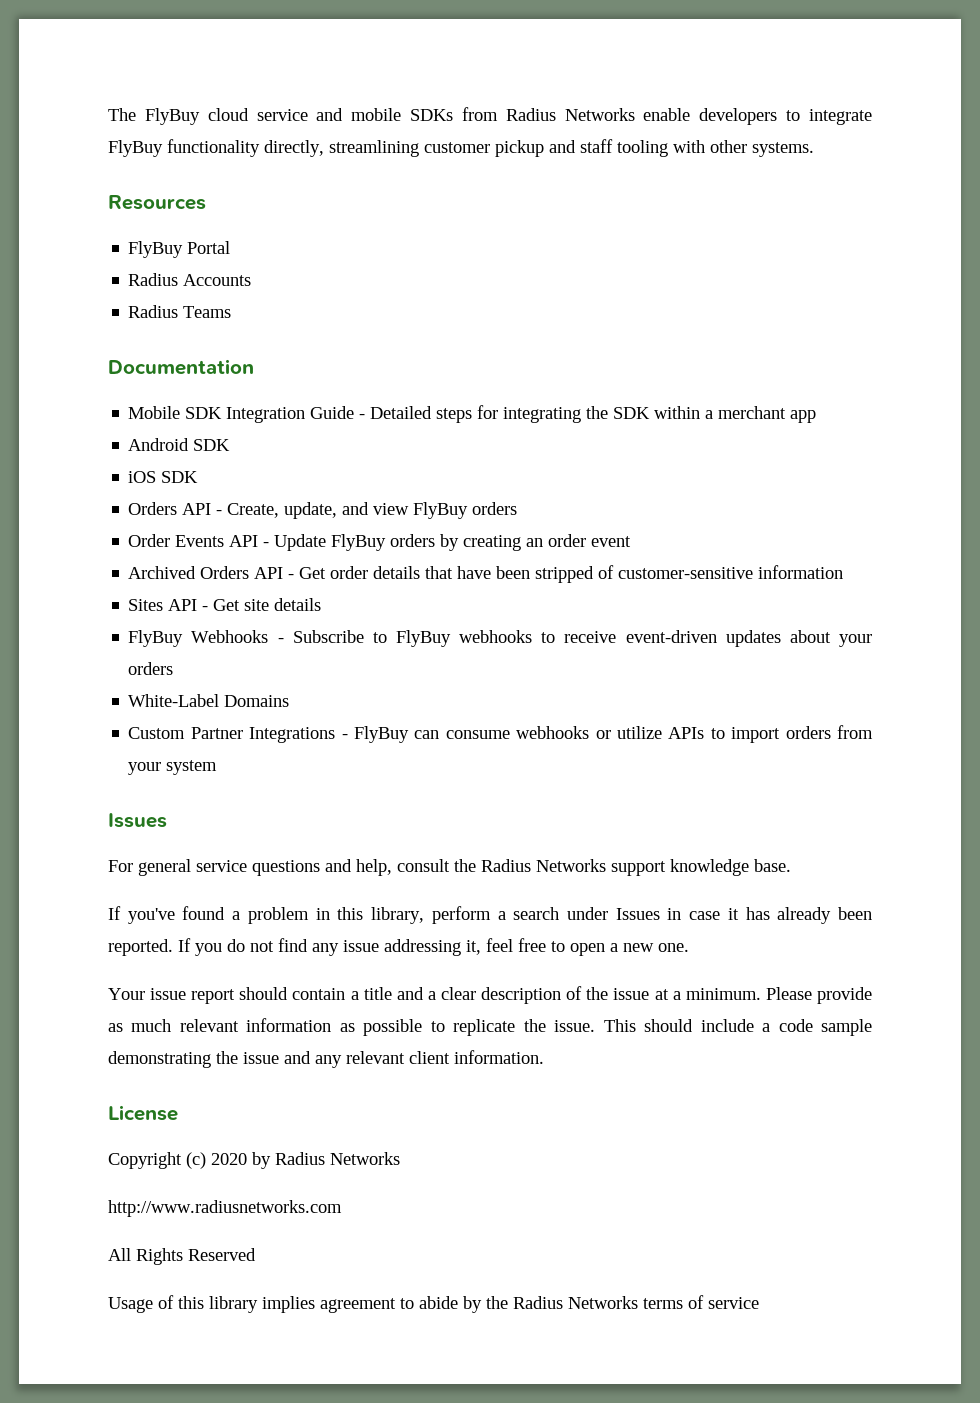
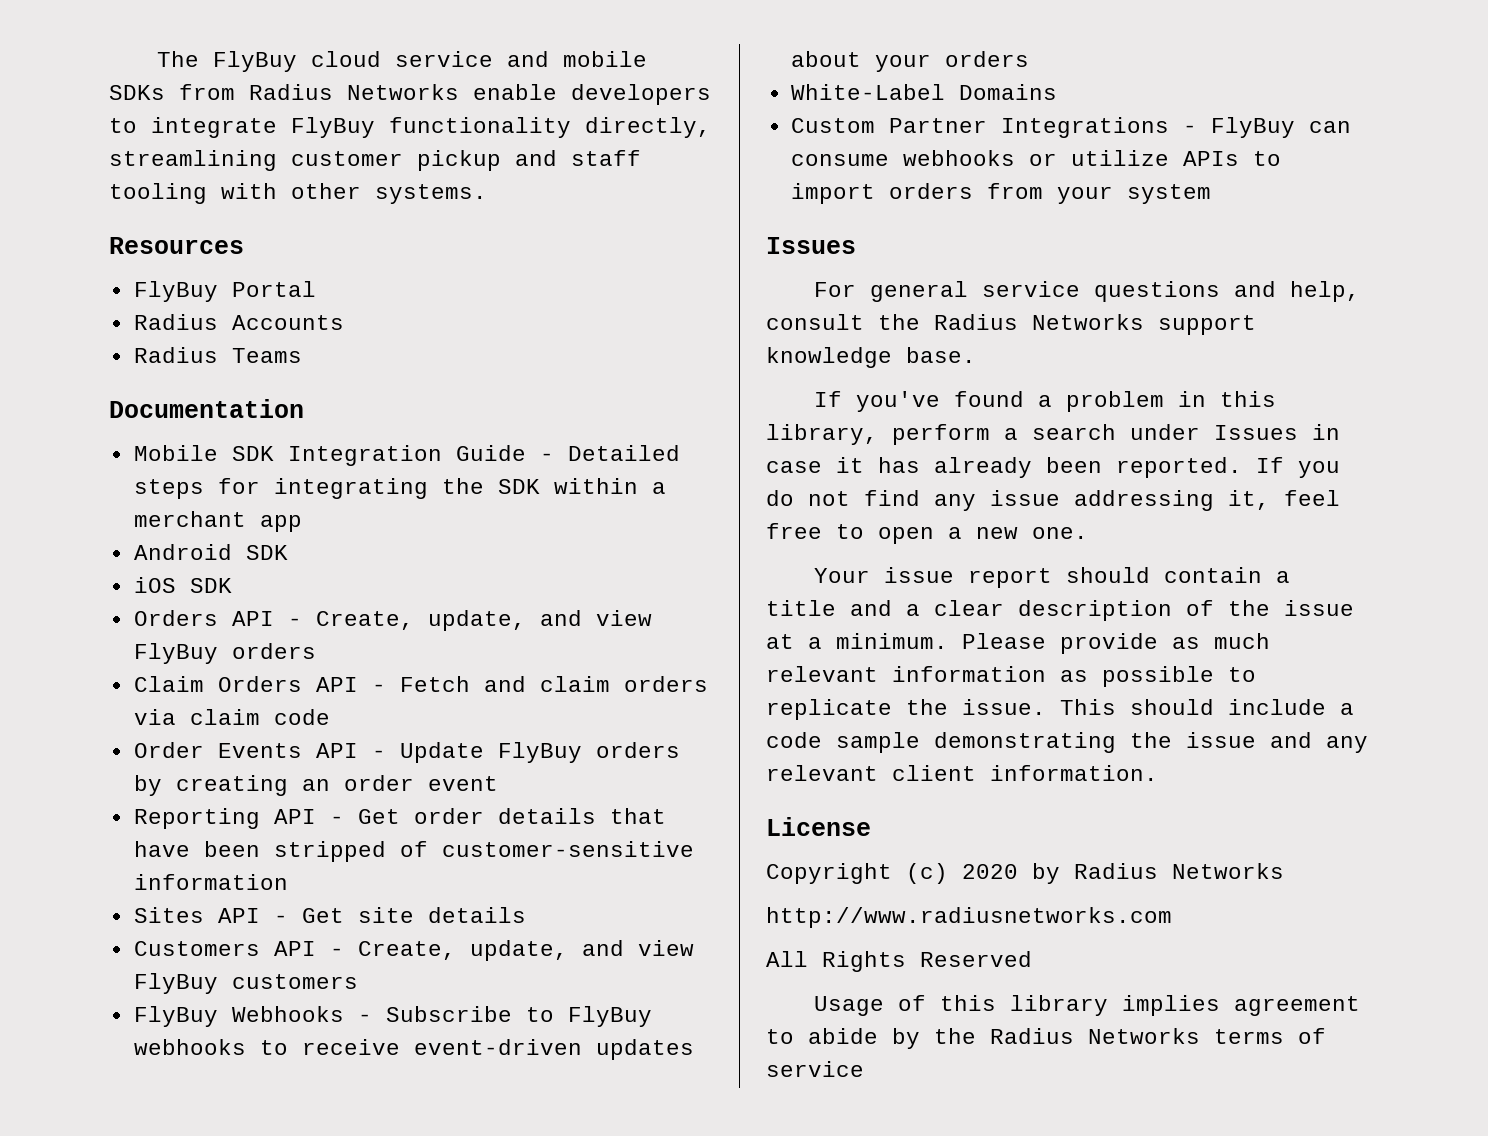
(518, 508) none -> [133,676,708,692] [133,709,330,725] // Claim Orders API - Fetch and claim orders via claim code
[128,566,250,579] Archived Orders -> [133,808,260,829] Reporting
(322, 604) none -> [133,940,694,961] [133,973,358,994] // Customers API - Create, update, and view FlyBuy customers

